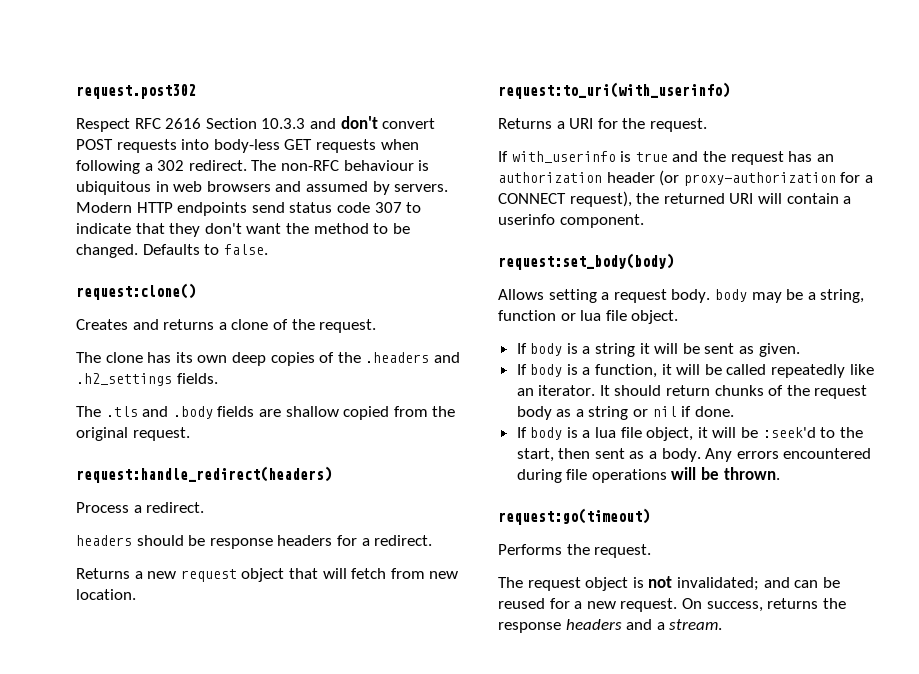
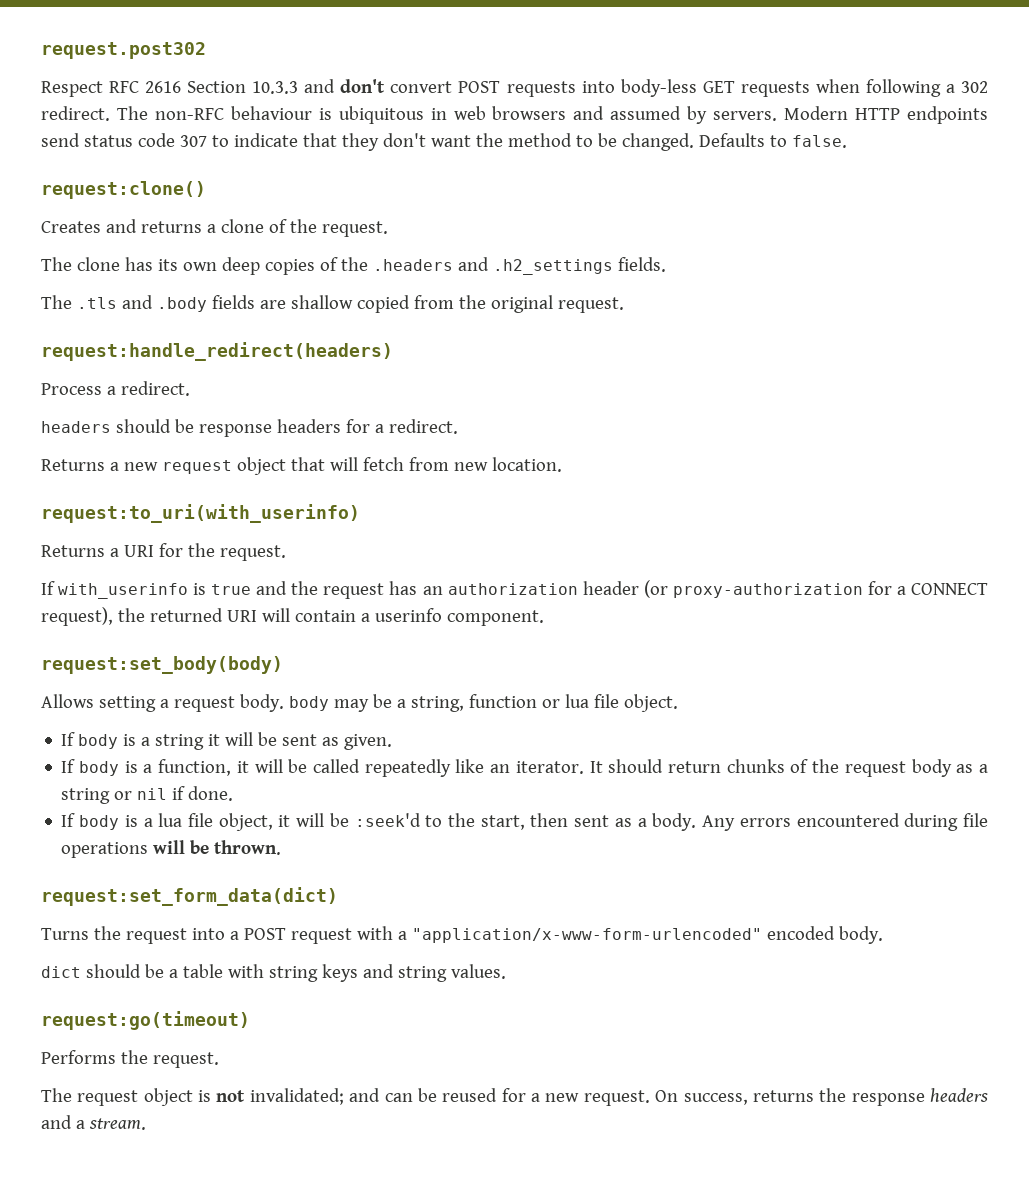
(780, 473) none -> [41,887,338,906] [41,926,883,944] [41,964,506,982] // request:set_form_data(dict) // Turns the request into a POST request with a "application/x-www-form-urlencoded" encoded body. // dict should be a table with string keys and string values.

